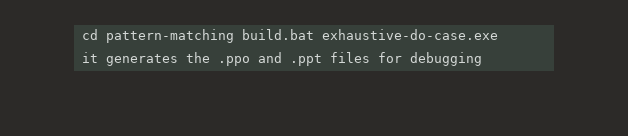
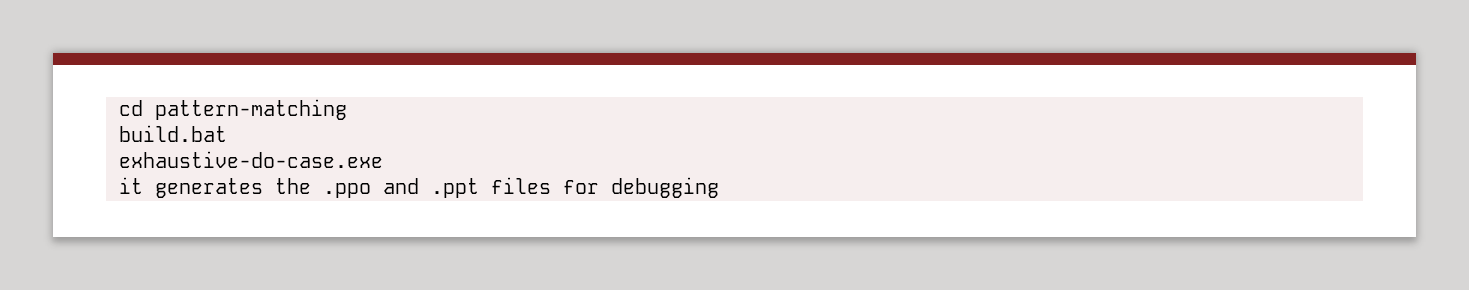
(235, 36) none -> (347, 109) //
(315, 34) none -> (227, 133) //

